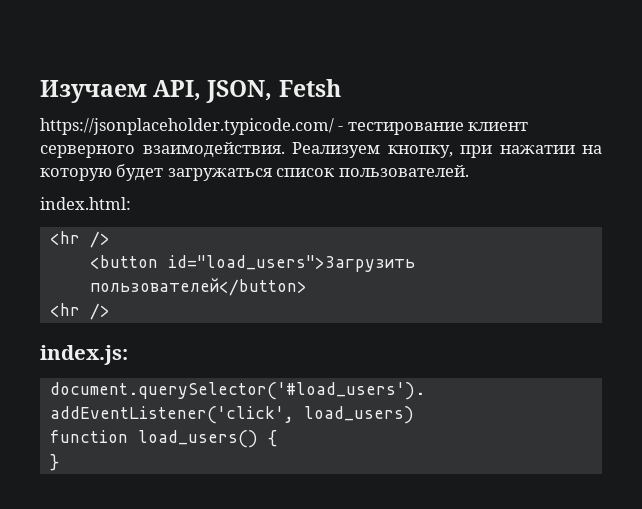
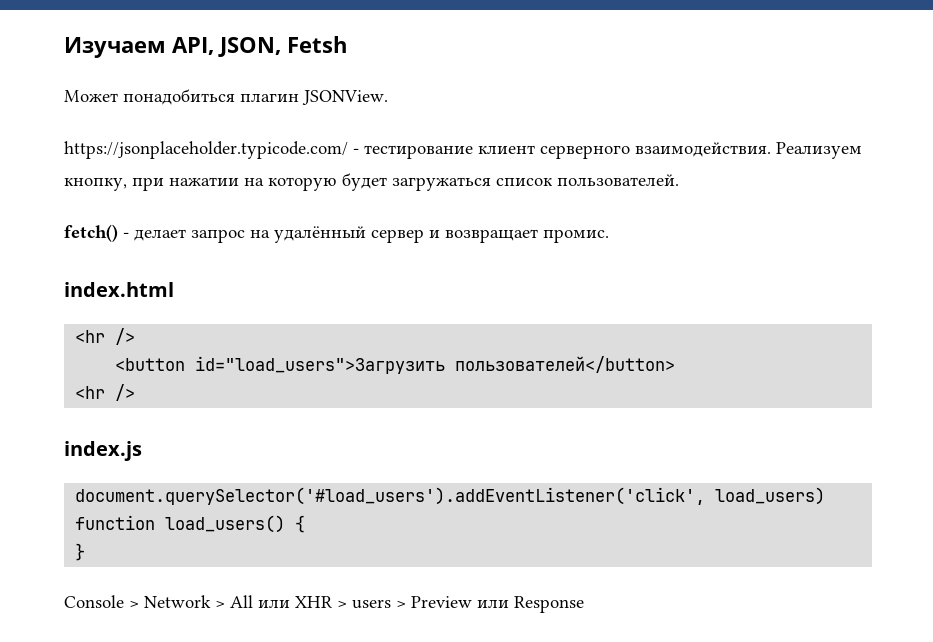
(341, 88) none -> [64,89,388,105] // Может понадобиться плагин JSONView.
[40,197,131,210] index.html: -> [64,224,609,243] [64,282,174,297] fetch() - делает запрос на удалённый сервер и возвращает промис. // index.html
[40,345,128,365] index.js: -> [64,441,142,461] index.js
(59, 462) none -> [64,595,584,613] // Console > Network > All или XHR > users > Preview или Response

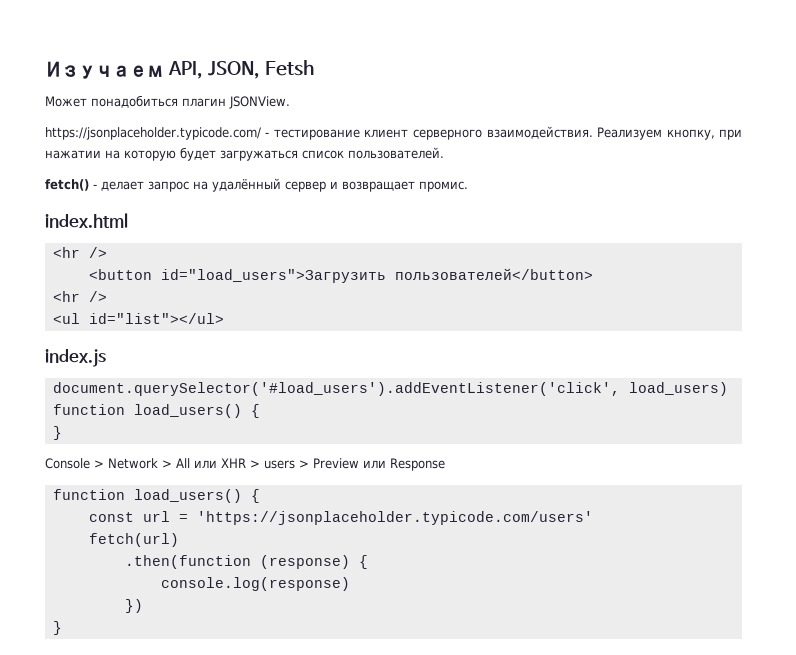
(136, 392) none -> [52,313,224,324] // <ul id="list"></ul>
(584, 604) none -> [52,489,260,503] [88,511,593,525] [88,533,179,547] [124,555,368,569] [160,577,350,591] [124,599,143,613] [52,621,62,635] // function load_users() { // const url = 'https://jsonplaceholder.typicode.com/users' // fetch(url) // .then(function (response) { // console.log(response) // }) // }

